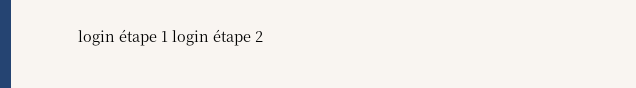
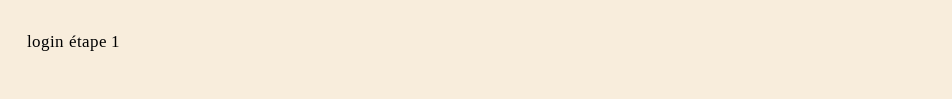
[172,29,263,46] login étape 2 -> (121, 41) none

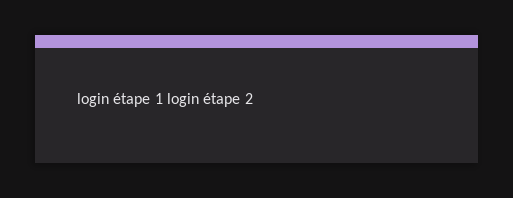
(121, 41) none -> [166,93,253,107] login étape 2

